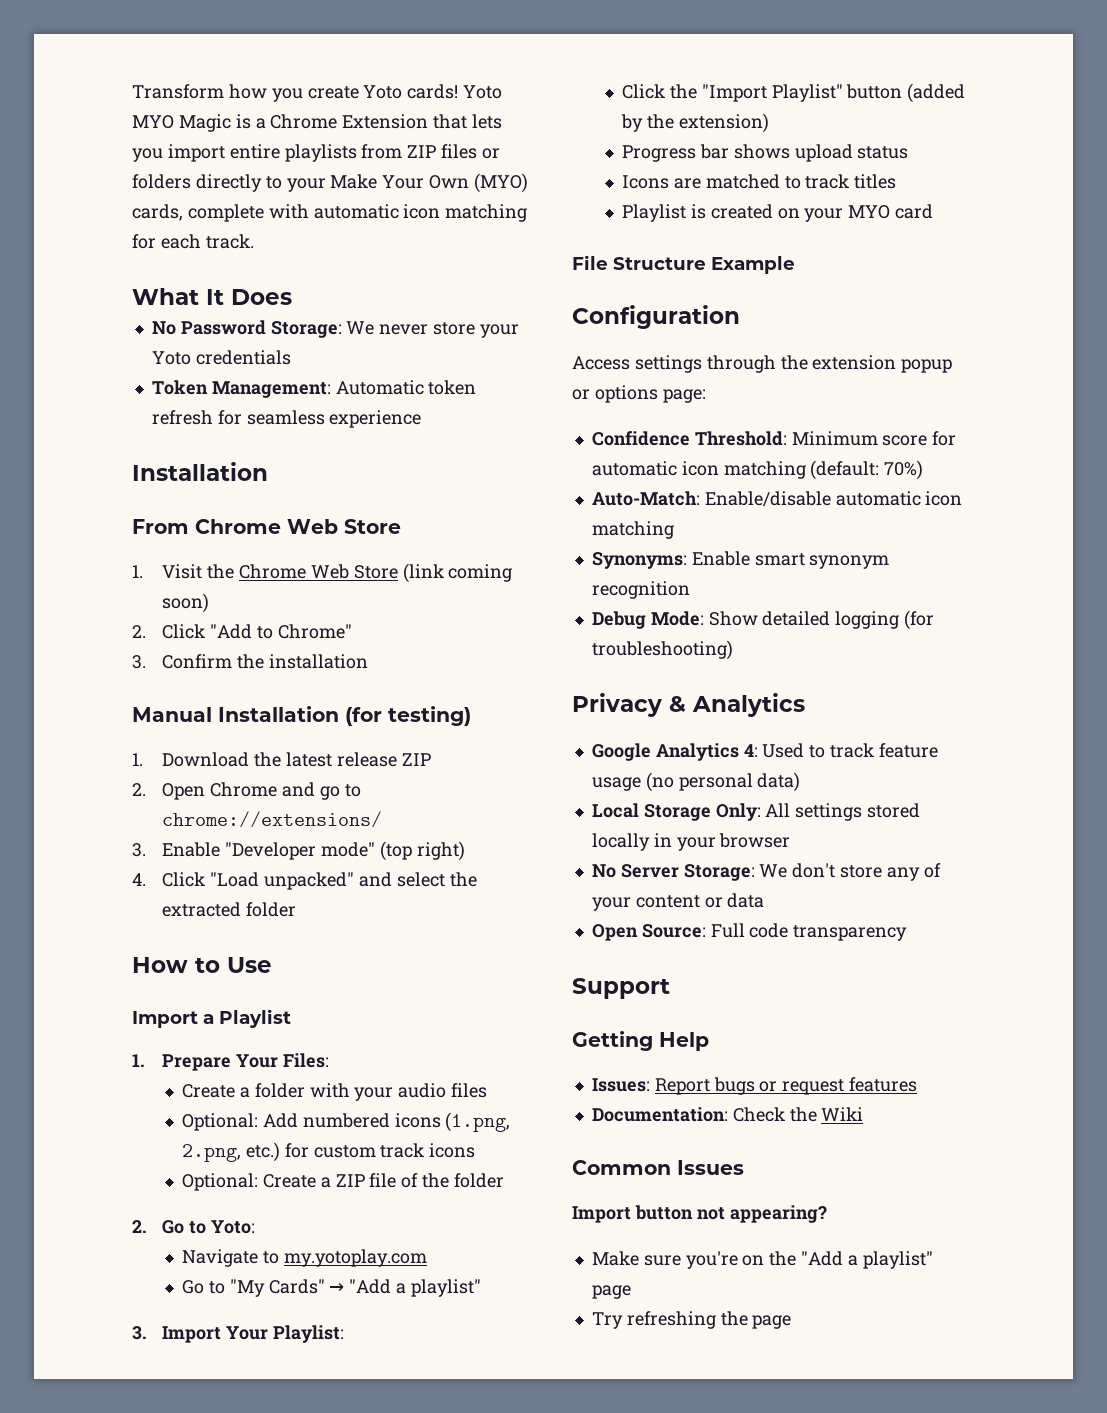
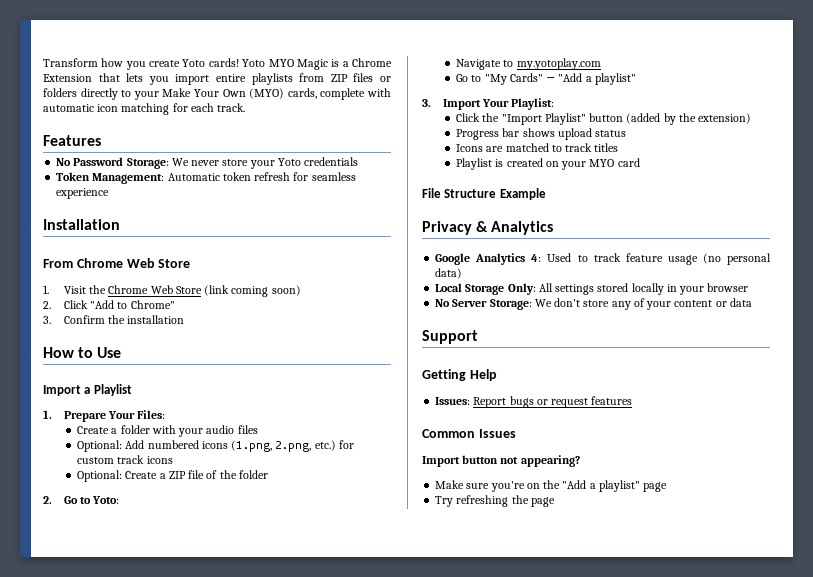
[132,288,292,305] What It Does -> [43,135,101,146] Features
[132,706,471,726] [132,752,431,767] [132,782,361,800] [162,811,383,828] [132,841,465,861] [132,872,477,890] [162,902,297,917] // Manual Installation (for testing) // 1. Download the latest release ZIP // 2. Open Chrome and go to chrome://extensions/ // 3. Enable "Developer mode" (top right) // 4. Click "Load unpacked" and select the extracted folder -> (185, 319) none
[572,305,740,329] [572,355,953,373] [572,385,706,403] [591,431,957,446] [591,460,924,480] [591,491,963,507] [591,521,674,539] [591,551,890,569] [591,581,690,599] [591,610,935,630] [591,640,733,660] // Configuration // Access settings through the extension popup or options page: // Confidence Threshold: Minimum score for automatic icon matching (default: 70%) // Auto-Match: Enable/disable automatic icon matching // Synonyms: Enable smart synonym recognition // Debug Mode: Show detailed logging (for troubleshooting) -> (546, 194) none
[591,923,908,941] // Open Source: Full code transparency -> (752, 302) none
[591,1107,864,1122] // Documentation: Check the Wiki -> (633, 400) none

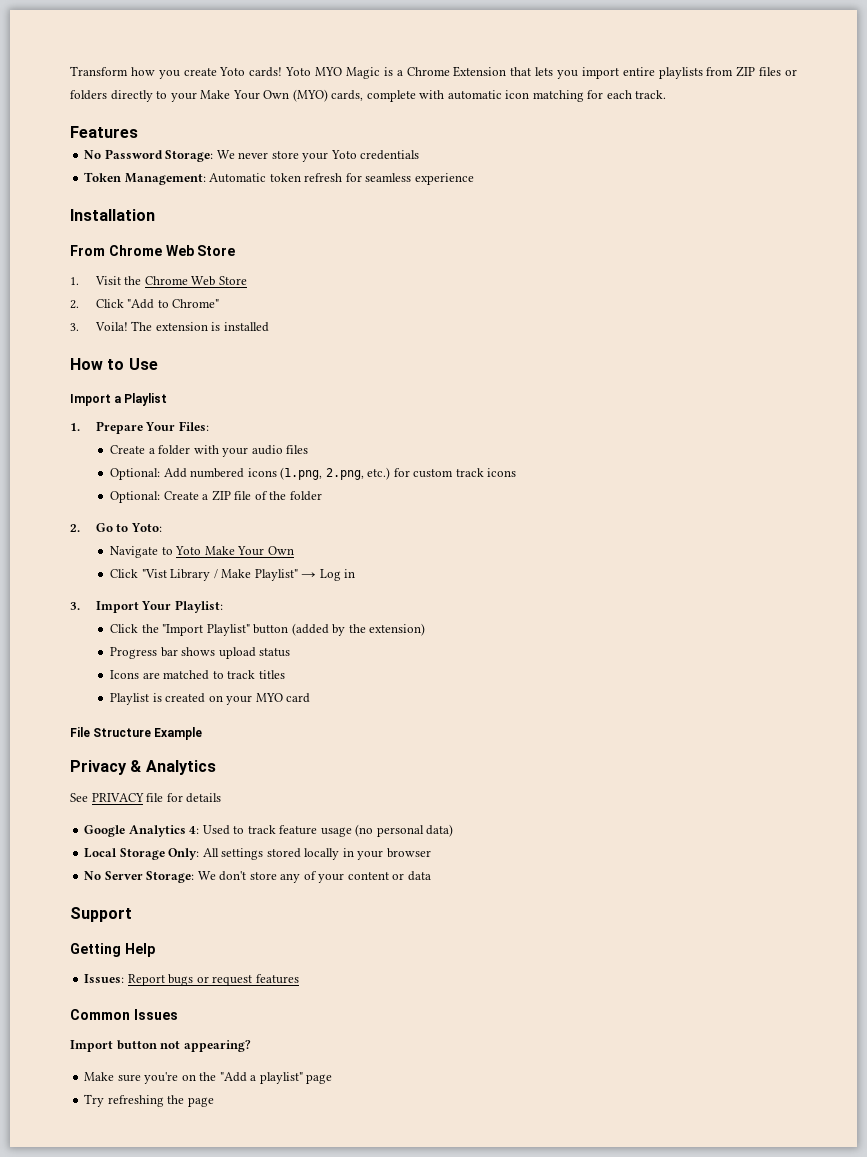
[204,285,301,297] (link coming soon) -> (247, 280) none
[63,315,185,324] Confirm the installation -> [94,321,269,332] Voila! The extension is installed
[516,58,601,70] [456,73,636,85] my.yotoplay.com // Go to "My Cards" → "Add a playlist" -> [175,546,294,556] [110,569,356,581] Yoto Make Your Own // Click "Vist Library / Make Playlist" → Log in
(554, 228) none -> [70,793,222,803] // See PRIVACY file for details

